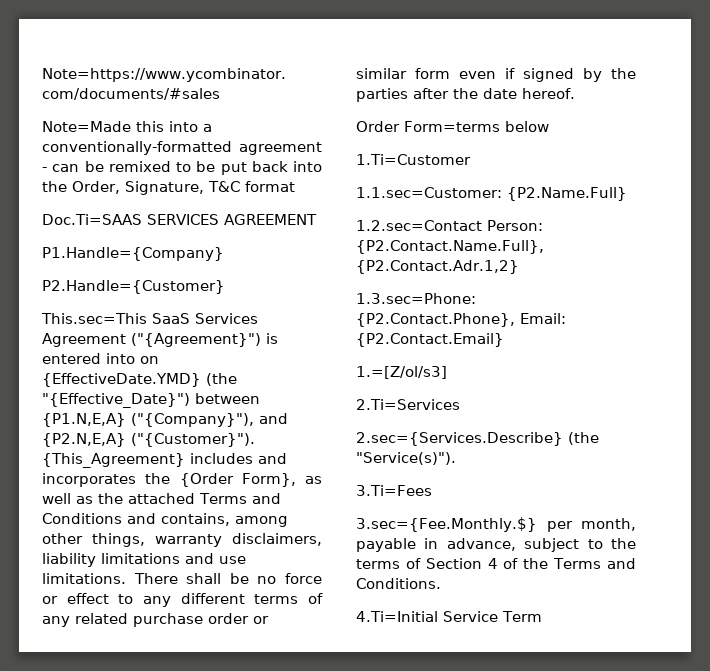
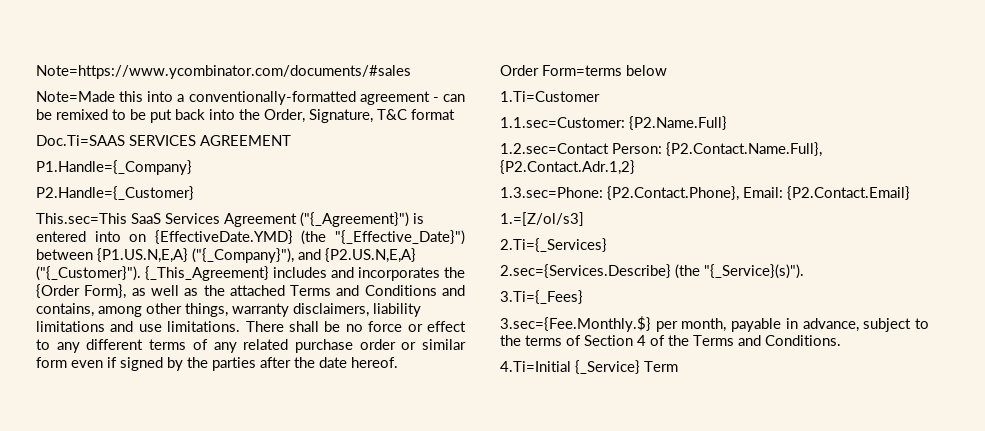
[42,247,224,261] [42,280,225,294] P1.Handle={Company} // P2.Handle={Customer} -> [36,160,192,175] [36,186,194,200] P1.Handle={_Company} // P2.Handle={_Customer}
[131,333,261,347] ("{Agreement}") -> [300,212,409,227] ("{_Agreement}")
[42,393,260,408] [42,413,288,427] [42,433,255,447] [42,453,185,468] "{Effective_Date}") between {P1.N,E,A} ("{Company}"), and {P2.N,E,A} ("{Customer}"). {This_Agreement} -> [335,230,465,245] [36,248,416,263] [36,266,269,281] "{_Effective_Date}") between {P1.US.N,E,A} ("{_Company}"), and {P2.US.N,E,A} ("{_Customer}"). {_This_Agreement}
[356,399,460,410] 2.Ti=Services -> [500,238,607,252] 2.Ti={_Services}
[356,452,456,465] [356,485,432,496] "Service(s)"). // 3.Ti=Fees -> [704,264,804,279] [500,290,583,304] "{_Service}(s)"). // 3.Ti={_Fees}
[443,611,498,622] Service -> [575,360,640,374] {_Service}

